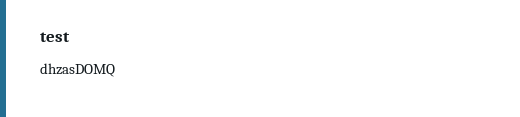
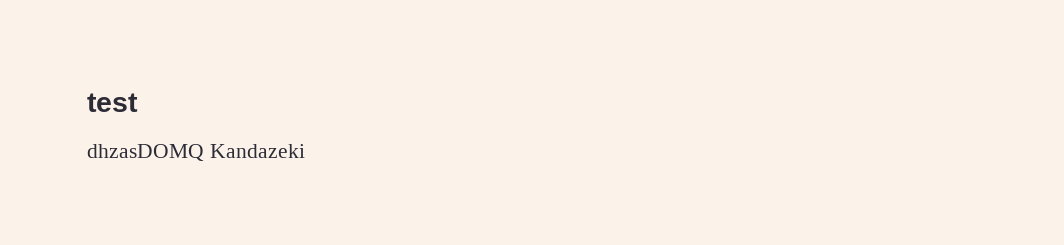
(115, 70) none -> [209,144,305,158] Kandazeki

